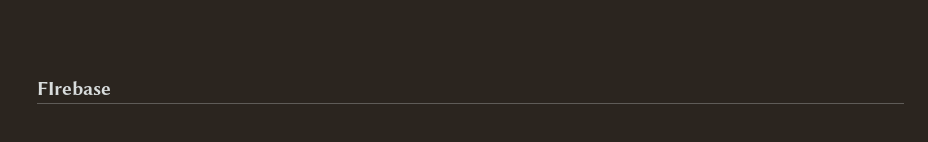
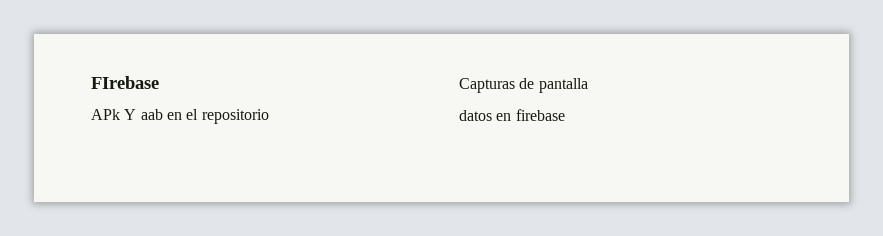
(111, 88) none -> [91,109,269,124] [459,78,588,93] [459,109,565,121] // APk Y aab en el repositorio // Capturas de pantalla // datos en firebase

